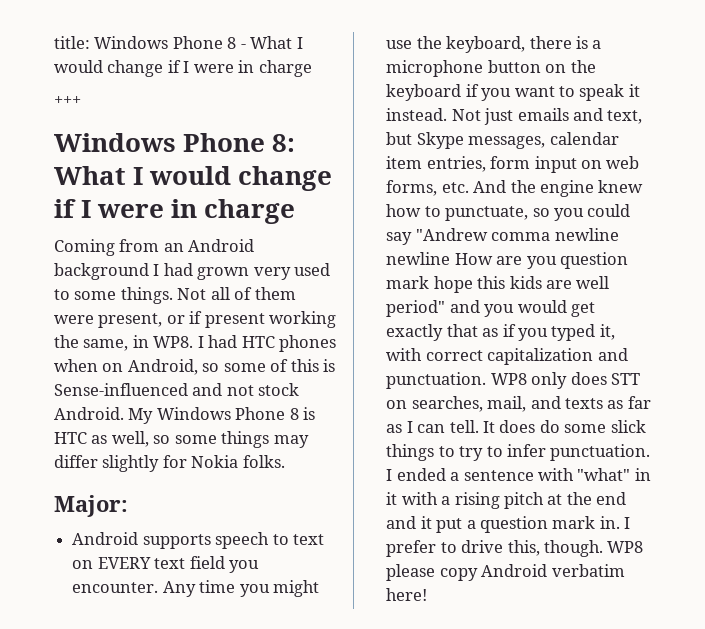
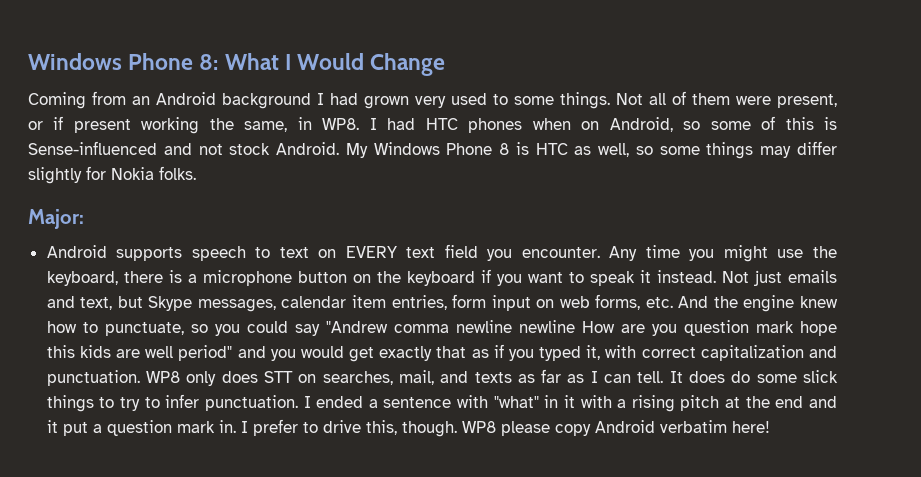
[54,36,303,49] [54,60,312,77] [54,96,81,105] title: Windows Phone 8 - What I would change if I were in charge // +++ // -> (28, 61) none
[149,166,333,191] [54,199,296,224] would change if I were in charge -> [297,53,446,76] Would Change

